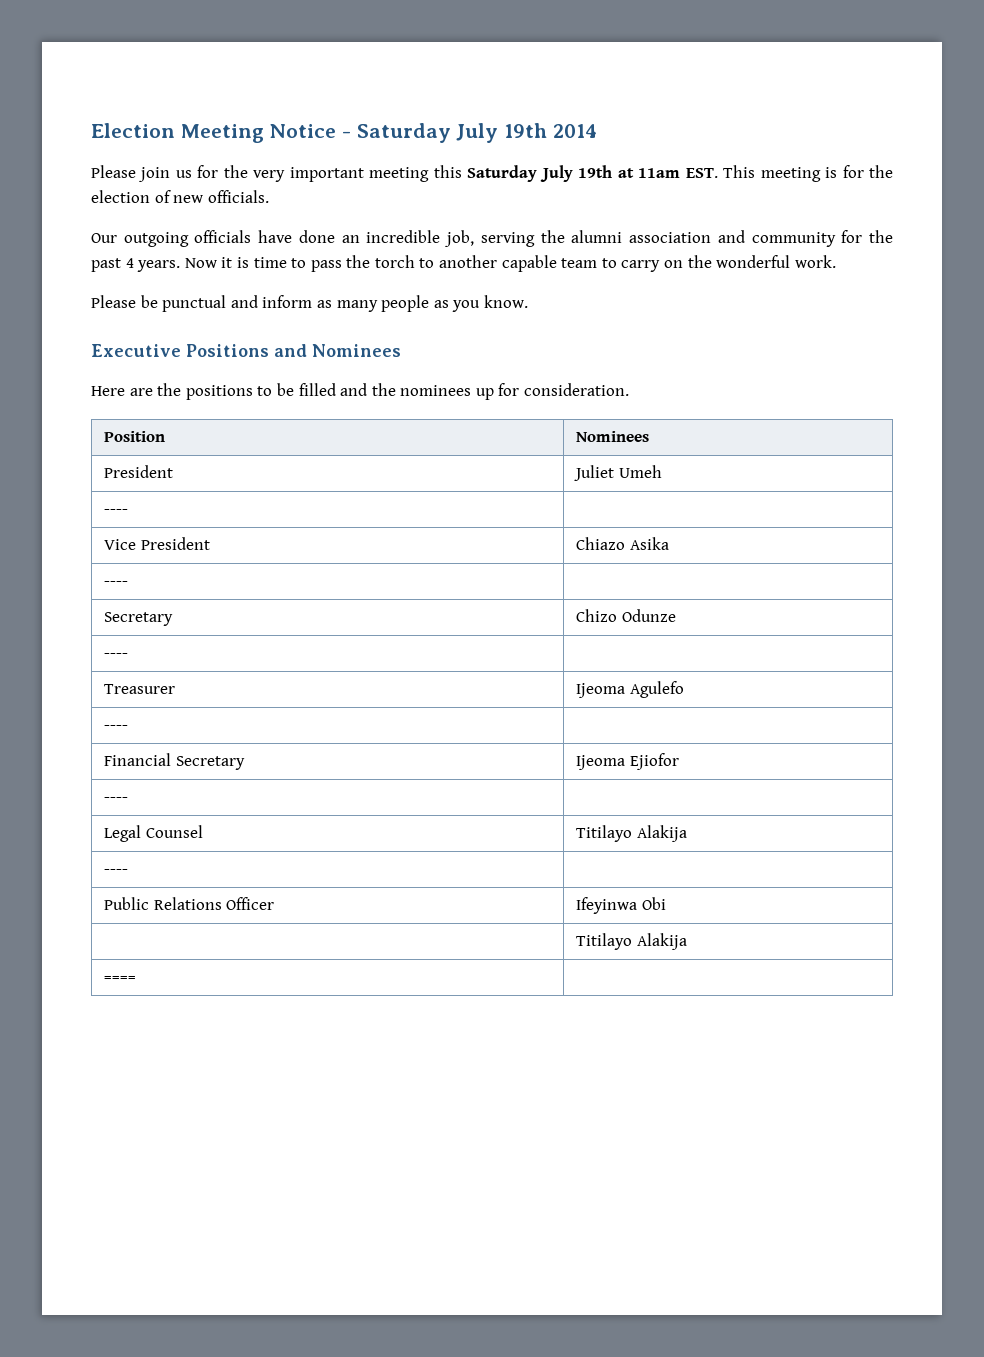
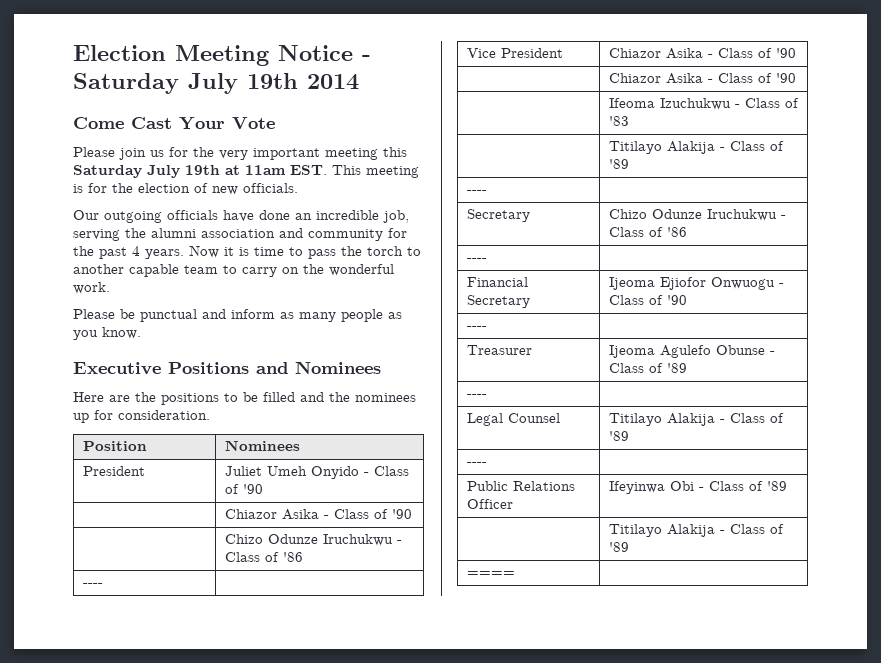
(597, 131) none -> [73,117,275,130] // Come Cast Your Vote
(662, 471) none -> [310,466,409,479] [224,484,263,494] [224,509,412,520] [224,534,402,546] [224,552,303,562] Onyido - Class of '90 // | Chiazor Asika - Class of '90 // | Chizo Odunze Iruchukwu - Class of '86
[576,537,669,550] Chiazo Asika -> [608,48,796,59] [608,73,796,84] [608,98,799,110] [608,116,629,126] [608,141,784,154] [608,159,629,169] Chiazor Asika - Class of '90 // | Chiazor Asika - Class of '90 // | Ifeoma Izuchukwu - Class of '83 // | Titilayo Alakija - Class of '89
[104,653,129,658] [104,684,176,694] [576,681,684,698] // ---- | // Treasurer | Ijeoma Agulefo -> [706,209,786,221] [608,227,687,237] Iruchukwu - Class of '86
(679, 761) none -> [710,277,784,290] [608,295,687,305] [466,326,487,330] [466,345,532,355] [608,345,775,358] [608,363,687,373] Onwuogu - Class of '90 // ---- | // Treasurer | Ijeoma Agulefo Obunse - Class of '89
(687, 833) none -> [719,413,784,423] [608,431,629,441] - Class of '89
[576,933,687,950] // | Titilayo Alakija -> [698,481,787,491] [608,524,784,537] [608,542,629,552] - Class of '89 // | Titilayo Alakija - Class of '89

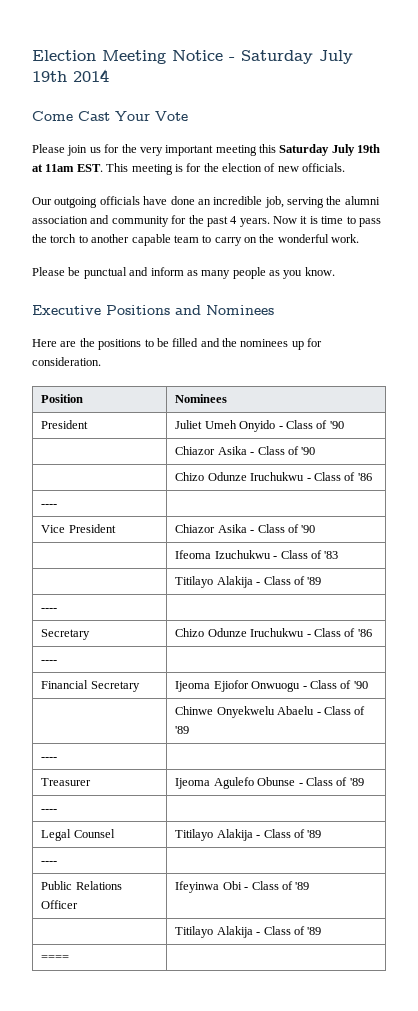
[608,73,796,84] // | Chiazor Asika - Class of '90 -> (316, 529) none
(687, 300) none -> [175,706,366,718] [175,726,190,734] // | Chinwe Onyekwelu Abaelu - Class of '89

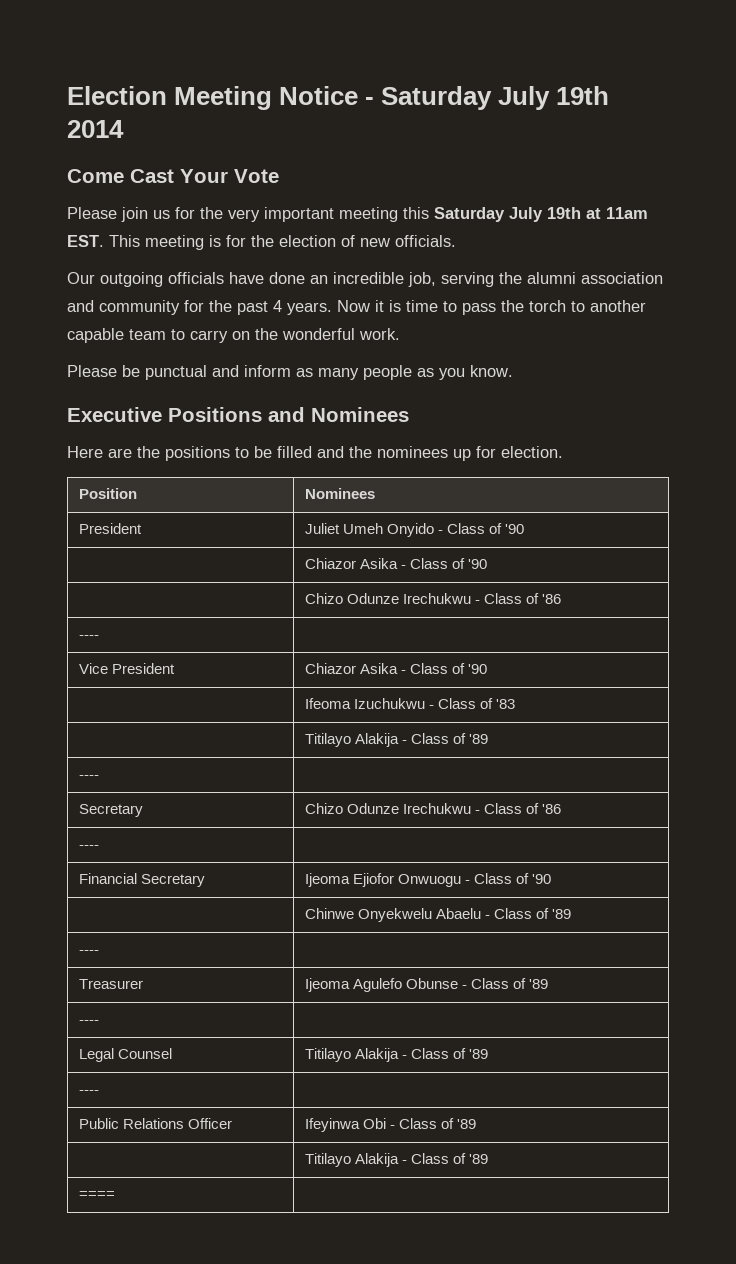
[32,357,101,366] consideration. -> [501,446,563,458] election.
[250,472,305,481] Iruchukwu -> [402,593,471,604] Irechukwu
[250,628,305,637] Iruchukwu -> [402,803,471,814] Irechukwu

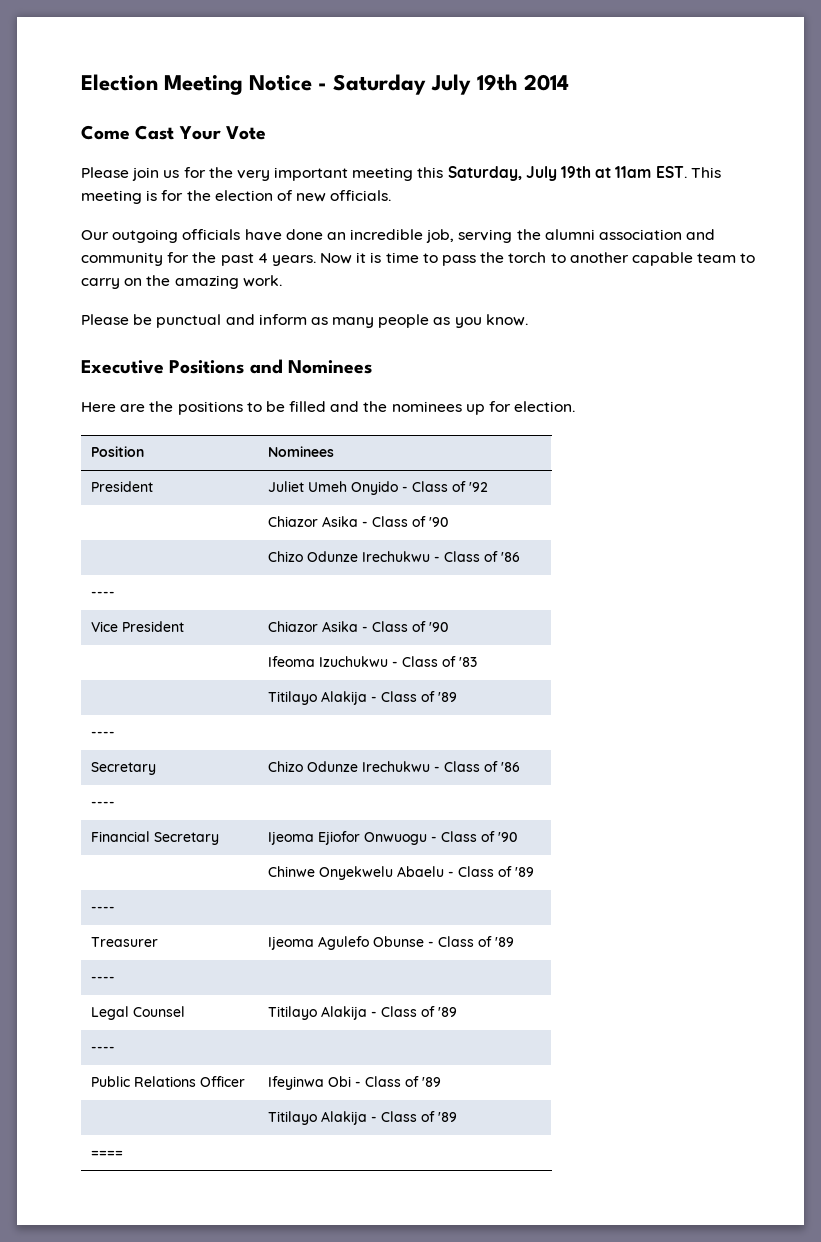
[434,207,505,222] Saturday -> [447,166,522,181] Saturday,
[282,328,355,340] wonderful -> [174,275,239,289] amazing
[504,524,524,534] '90 -> [469,482,489,492] '92

